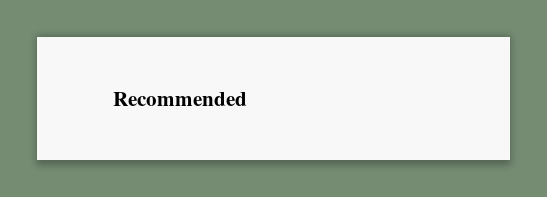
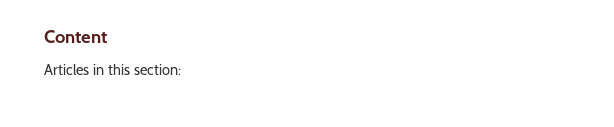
[113,92,247,106] Recommended -> [44,30,107,43] [44,64,181,75] Content // Articles in this section:

